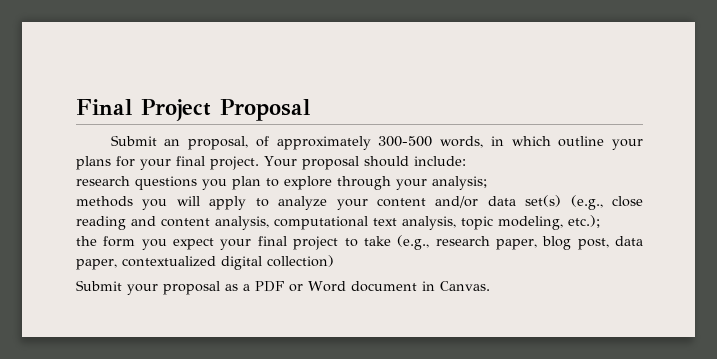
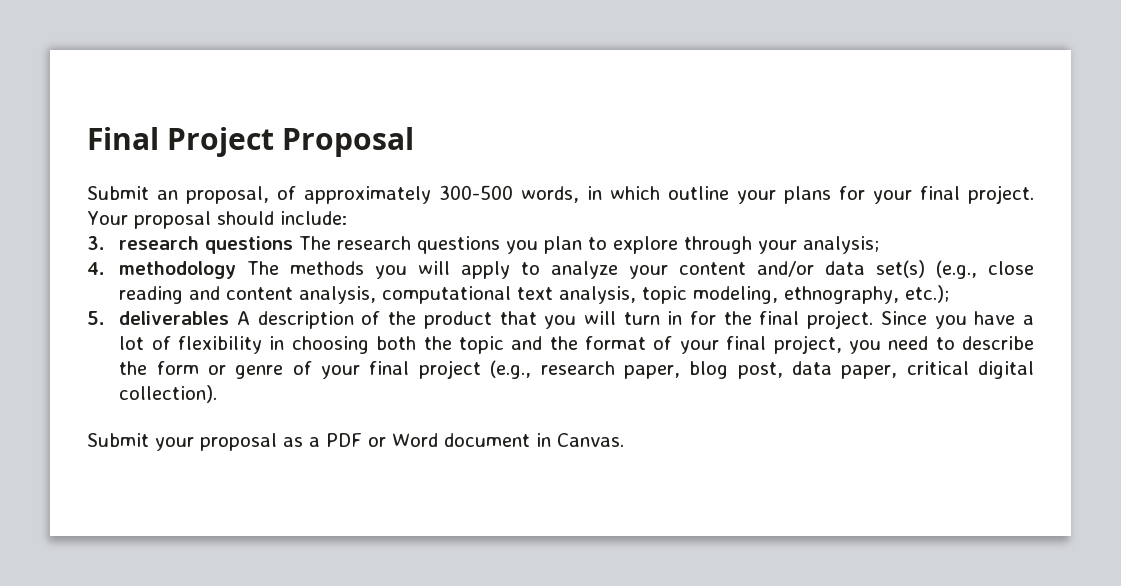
(466, 161) none -> [87,236,332,254] 3. research questions The
(487, 183) none -> [87,261,280,279] 4. methodology The
(563, 223) none -> [784,286,900,304] ethnography,
[76,236,215,250] the form you expect -> [87,310,1035,329] [119,335,1034,354] [119,361,312,379] 5. deliverables A description of the product that you will turn in for the final project. Since you have a lot of flexibility in choosing both the topic and the format of your final project, you need to describe the form or genre of
[344,236,391,247] to take -> (481, 369) none
[122,255,334,270] contextualized digital collection) -> [906,361,1034,379] [119,385,218,403] critical digital collection).

